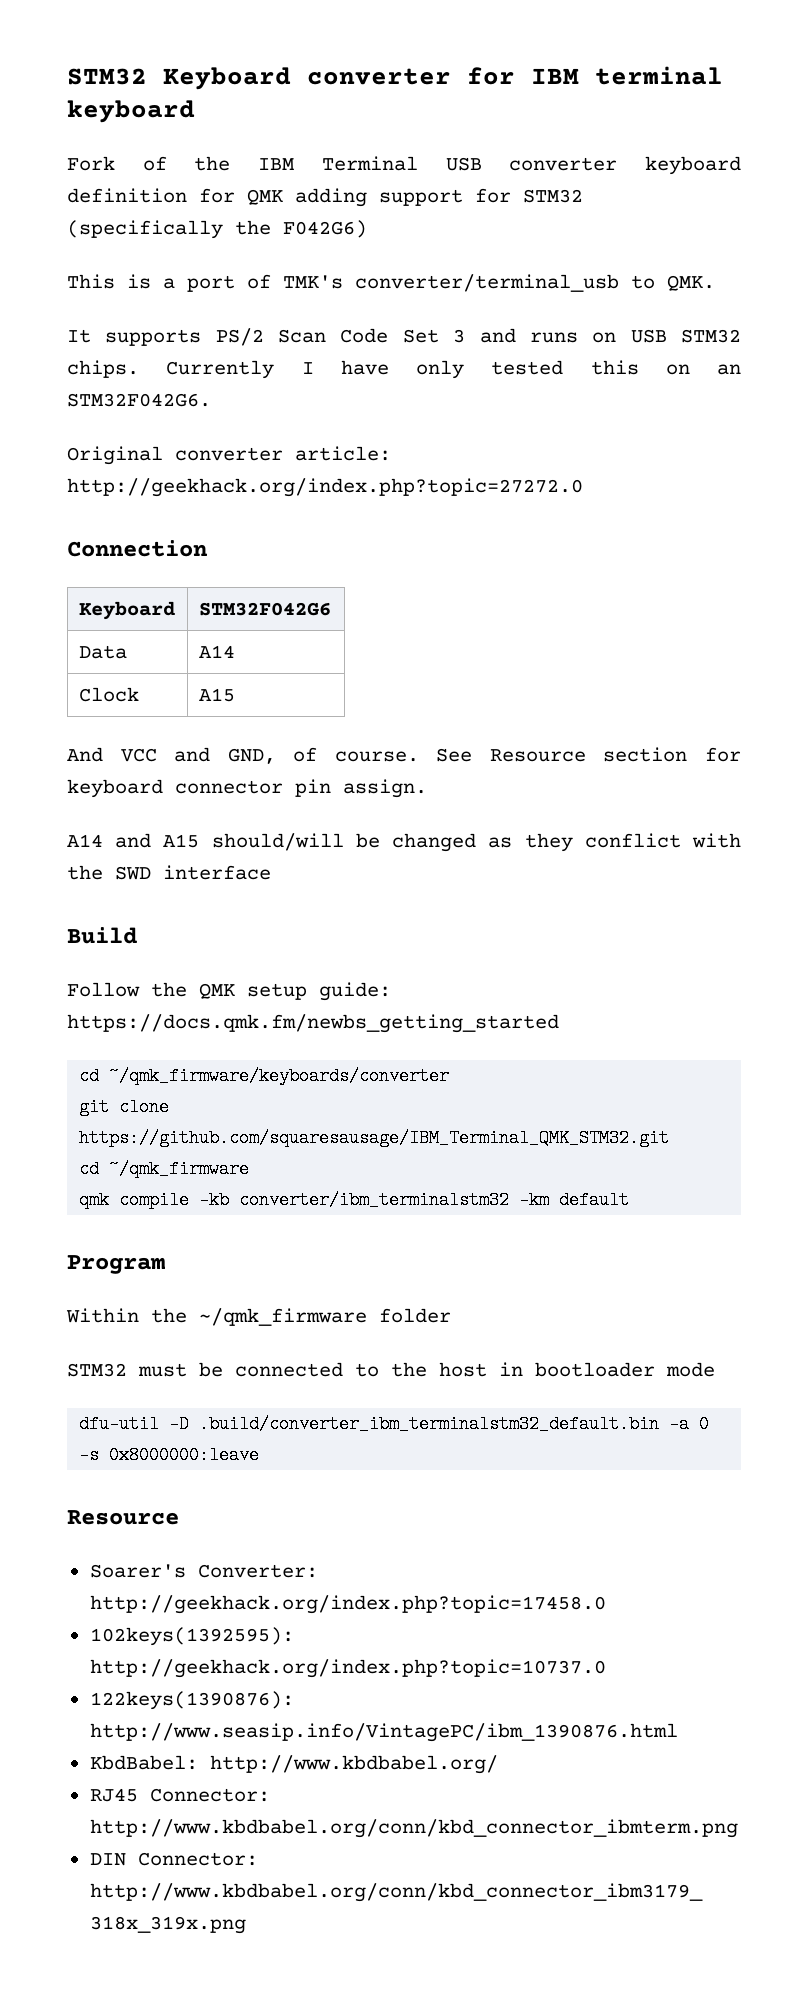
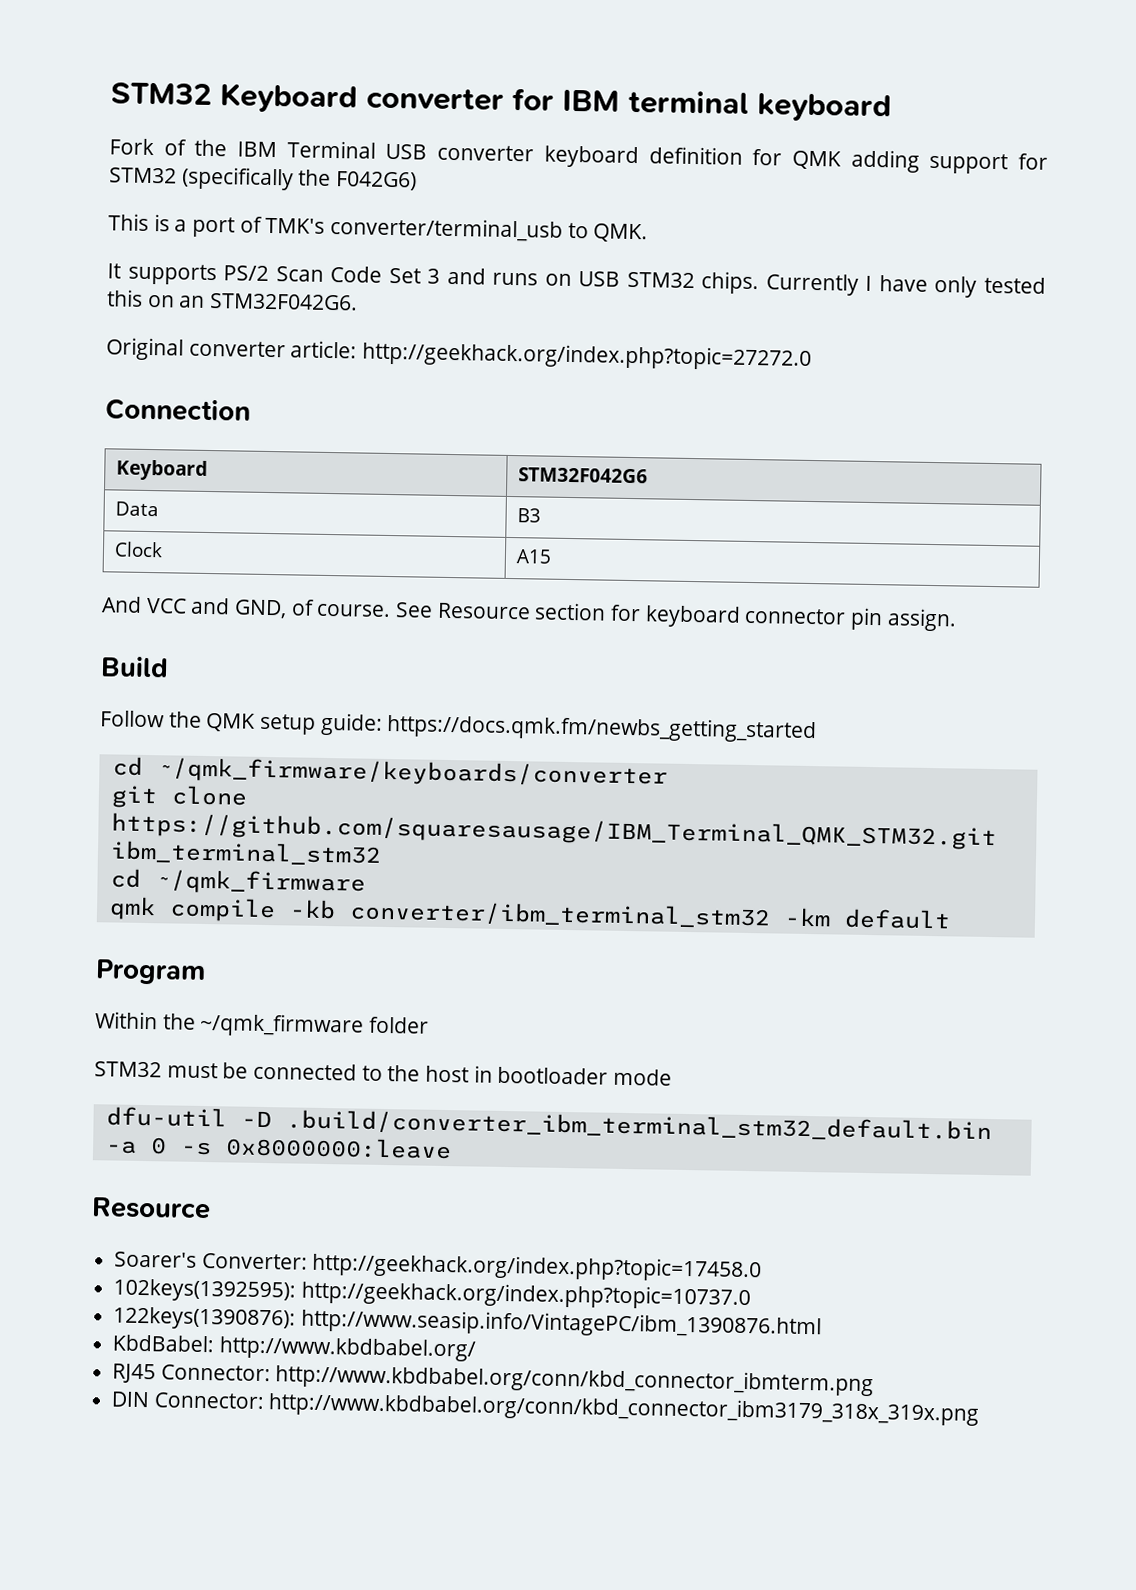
[198,645,235,658] A14 -> [517,508,542,523] B3
[67,833,741,852] [67,865,271,880] // A14 and A15 should/will be changed as they conflict with the SWD interface -> (957, 620) none
(670, 1138) none -> [109,840,382,866] ibm_terminal_stm32
[239,1191,510,1209] converter/ibm_terminalstm32 -> [348,900,771,930] converter/ibm_terminal_stm32
[199,1415,660,1433] .build/converter_ibm_terminalstm32_default.bin -> [285,1109,992,1144] .build/converter_ibm_terminal_stm32_default.bin

